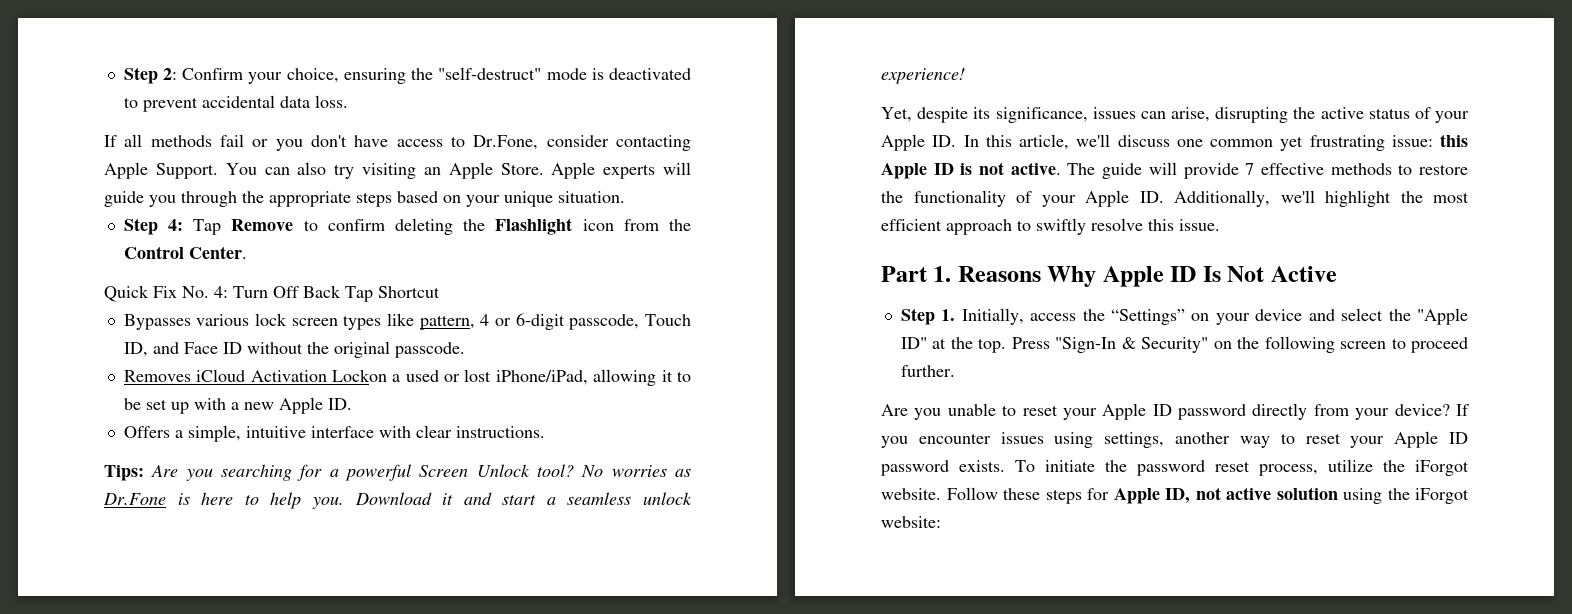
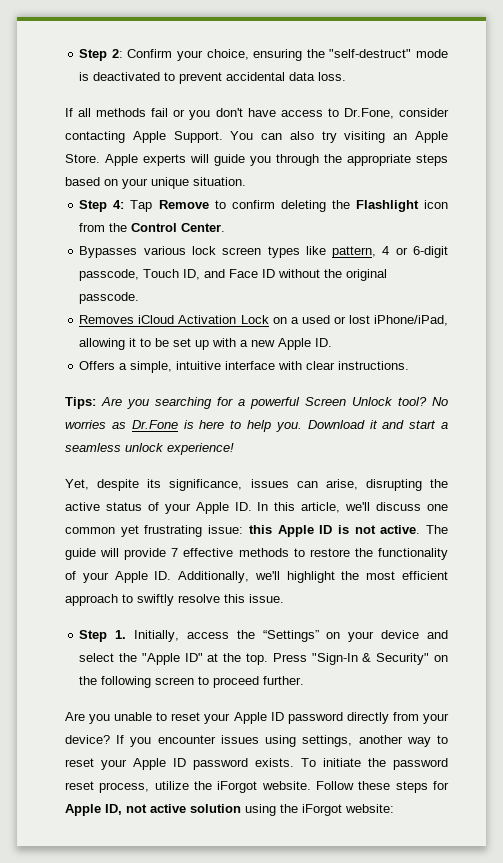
[104,285,440,302] // Quick Fix No. 4: Turn Off Back Tap Shortcut -> (226, 227) none
[331,369,387,382] Lockon -> [240,315,287,324] Lock on
[881,266,1337,287] // Part 1. Reasons Why Apple ID Is Not Active -> (284, 598) none

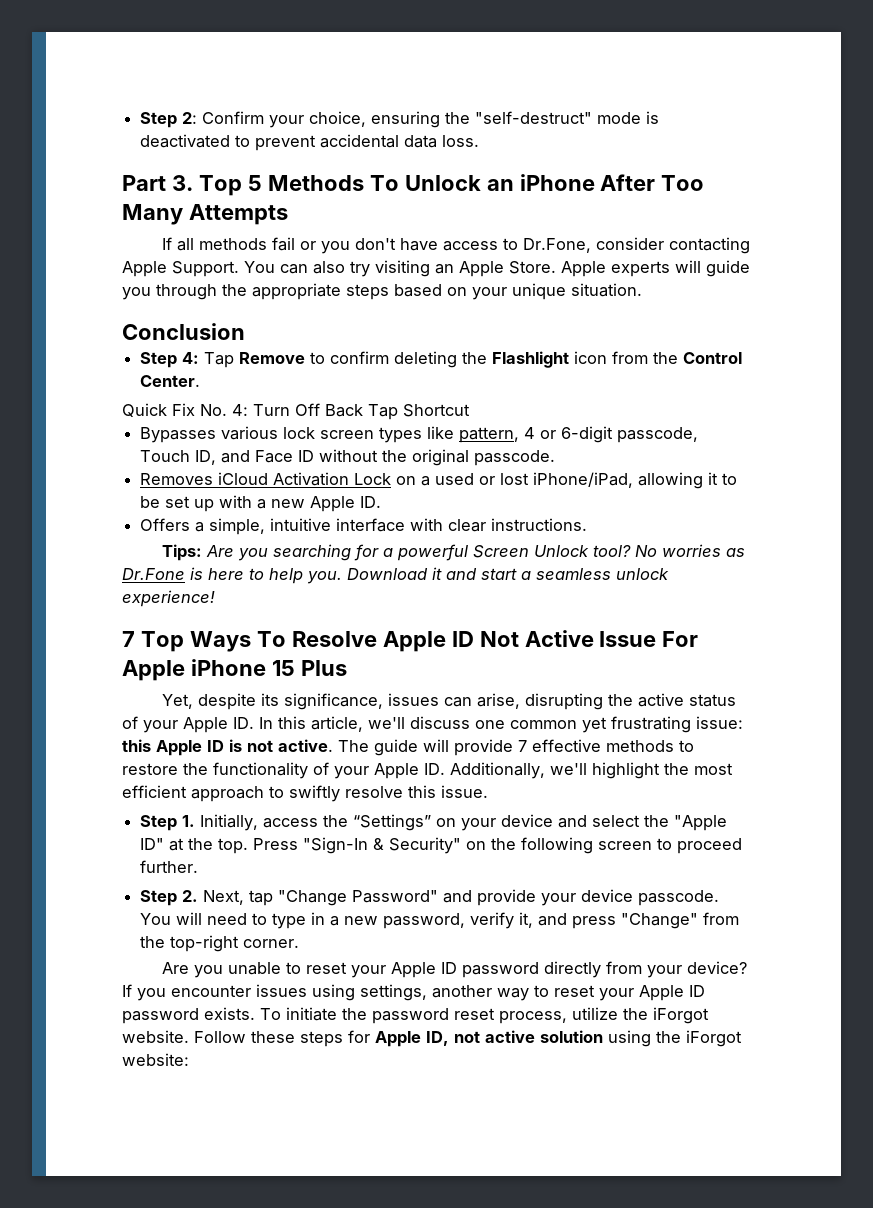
(347, 76) none -> [122,174,705,196] [122,204,288,225] // Part 3. Top 5 Methods To Unlock an iPhone After Too Many Attempts
(246, 181) none -> [122,323,245,340] // Conclusion
(226, 227) none -> [122,403,470,420] // Quick Fix No. 4: Turn Off Back Tap Shortcut
(234, 449) none -> [122,630,699,652] [122,659,347,681] // 7 Top Ways To Resolve Apple ID Not Active Issue For Apple iPhone 15 Plus
(305, 680) none -> [140,889,720,906] [140,912,740,929] [140,935,300,952] // Step 2. Next, tap "Change Password" and provide your device passcode. You will need to type in a new password, verify it, and press "Change" from the top-right corner.

